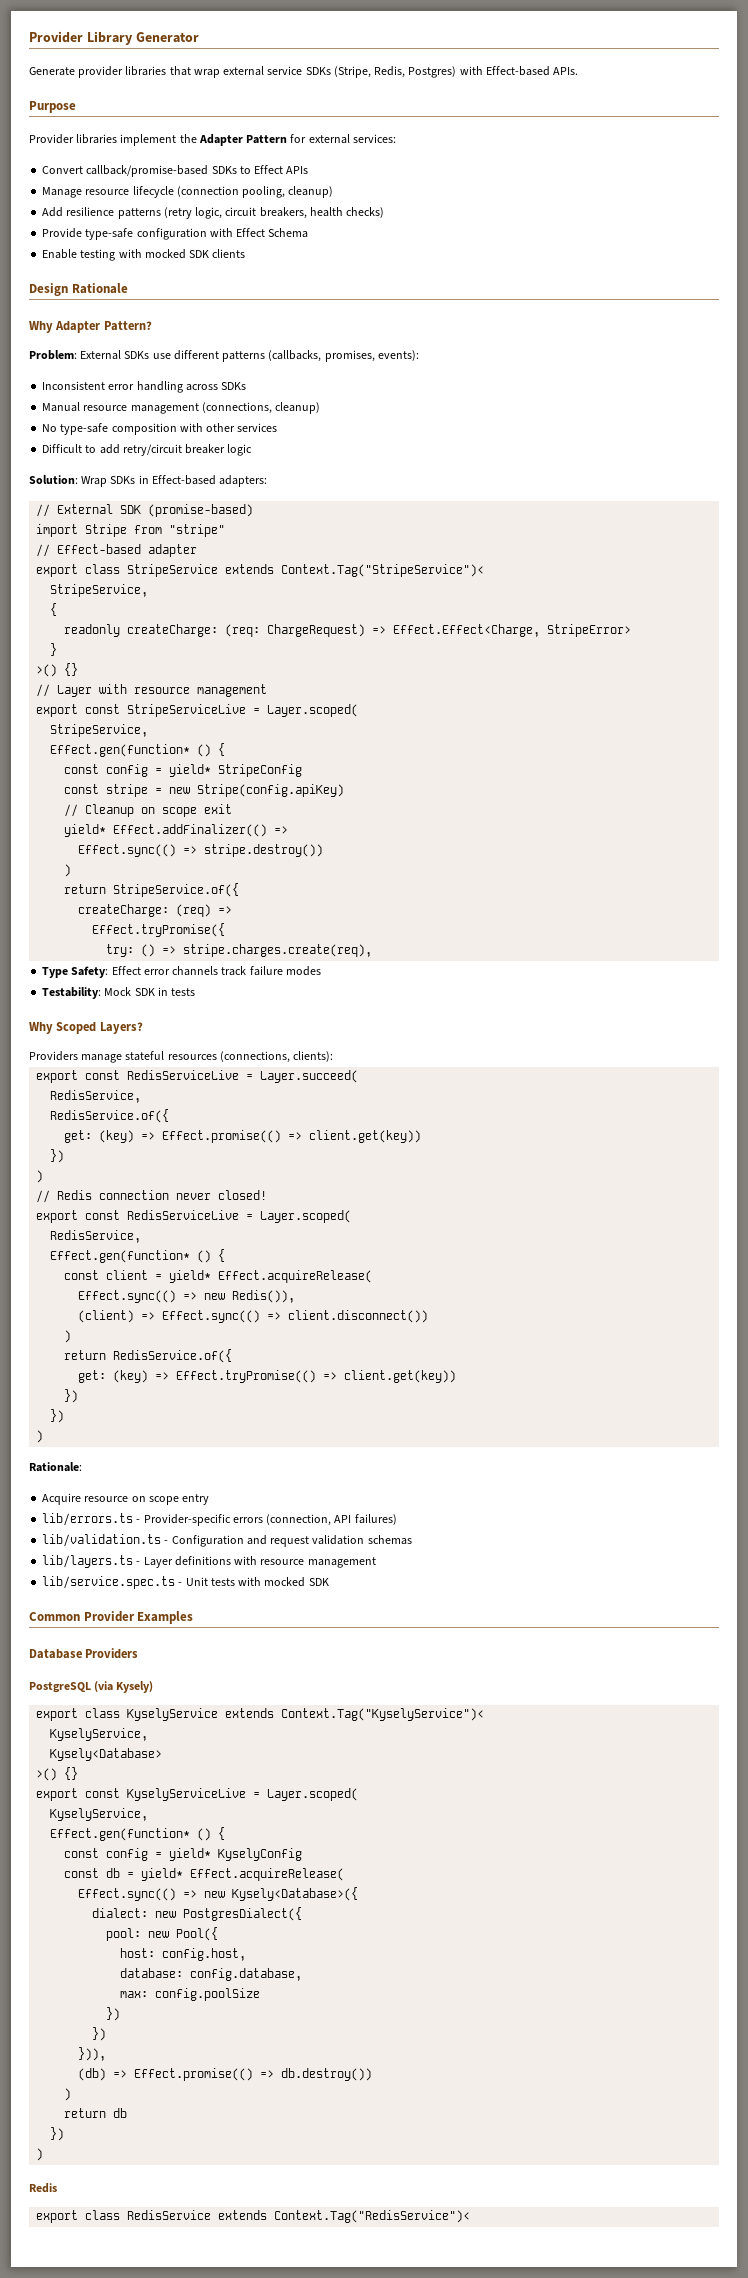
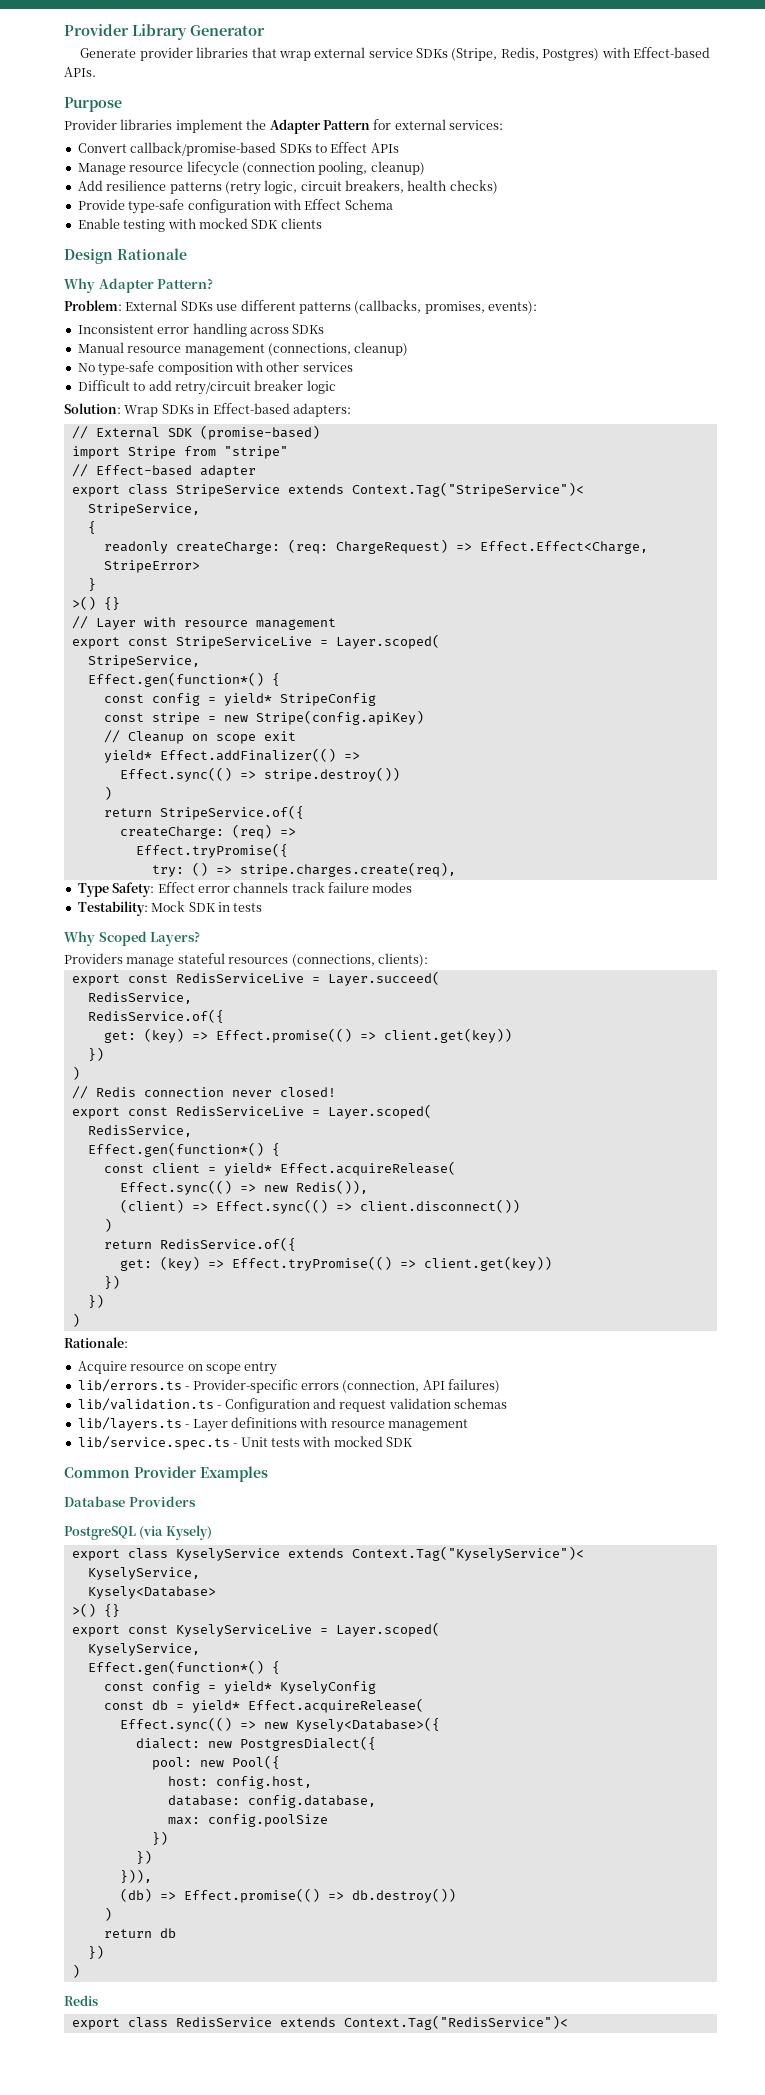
[50,744,212,757] Effect.gen(function* () -> [87,672,264,687] Effect.gen(function*()
[50,1250,212,1263] Effect.gen(function* () -> [87,1142,264,1157] Effect.gen(function*()
[50,1828,212,1841] Effect.gen(function* () -> [87,1660,264,1675] Effect.gen(function*()

